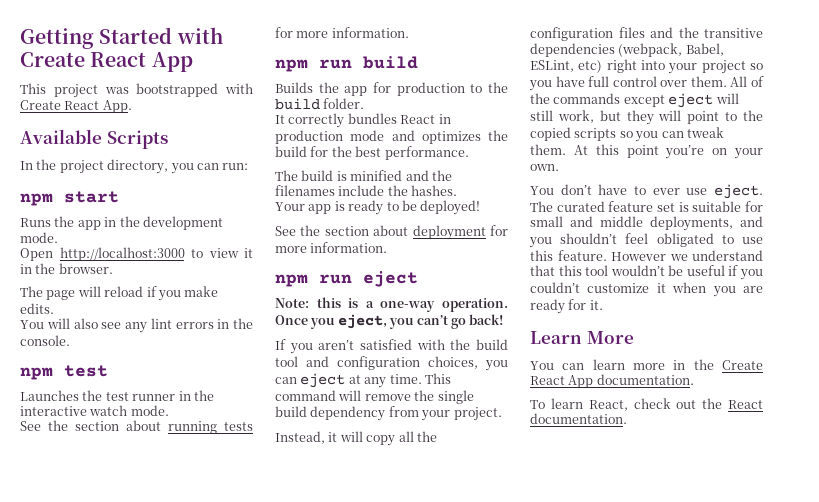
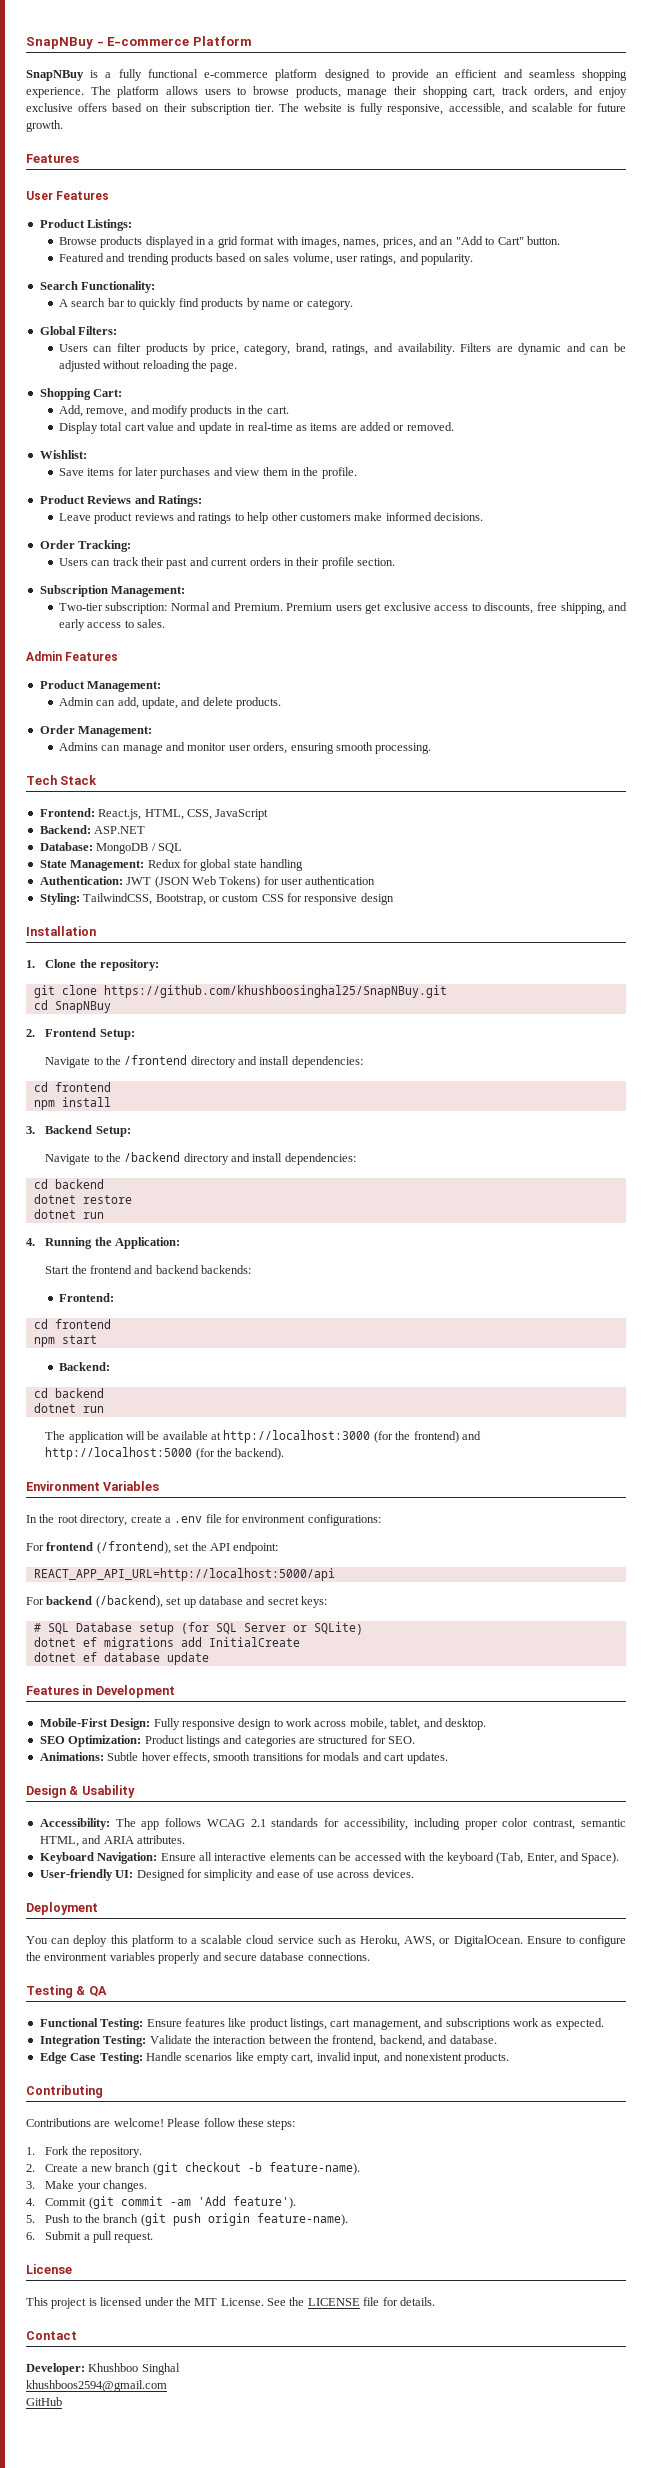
[20,27,223,49] [20,52,193,72] [20,83,253,98] [20,100,132,113] [20,129,168,149] [20,159,249,174] [20,191,119,206] [20,216,223,230] [20,232,58,243] [20,247,253,261] [20,263,113,274] [20,286,219,301] [20,303,54,314] [20,318,253,333] [20,335,70,346] [20,365,108,380] [20,390,214,401] [20,405,169,416] [20,420,253,434] [275,27,409,38] [275,56,418,72] [275,82,508,96] [275,98,365,110] [275,113,451,128] [275,130,508,144] [275,146,469,160] [275,170,452,181] [275,185,458,196] [275,200,481,215] [275,225,508,240] [275,242,388,253] [275,271,418,287] [275,297,508,312] [275,314,504,329] [275,339,508,354] [275,356,508,371] [275,373,451,388] [275,390,474,404] [275,406,502,421] [275,431,437,446] [530,27,763,41] [530,43,724,57] [530,59,763,74] [529,76,764,91] [530,93,739,108] [530,110,763,125] [530,127,724,142] [530,144,763,159] [530,164,559,171] [530,184,763,199] [530,201,763,212] [530,216,763,231] [529,233,763,248] [530,250,763,261] [530,265,763,280] [530,282,763,297] [530,299,603,314] [530,331,634,344] [530,359,763,370] [530,374,694,388] [530,398,763,411] [530,413,627,424] Getting Started with Create React App // This project was bootstrapped with Create React App. // Available Scripts // In the project directory, you can run: // npm start // Runs the app in the development mode. // Open http://localhost:3000 to view it in the browser. // The page will reload if you make edits. // You will also see any lint errors in the console. // npm test // Launches the test runner in the interactive watch mode. // See the section about running tests for more information. // npm run build // Builds the app for production to the build folder. // It correctly bundles React in production mode and optimizes the build for the best performance. // The build is minified and the filenames include the hashes. // Your app is ready to be deployed! // See the section about deployment for more information. // npm run eject // Note: this is a one-way operation. Once you eject, you can’t go back! // If you aren’t satisfied with the build tool and configuration choices, you can eject at any time. This command will remove the single build dependency from your project. // Instead, it will copy all the configuration files and the transitive dependencies (webpack, Babel, ESLint, etc) right into your project so you have full control over them. All of the commands except eject will still work, but they will point to the copied scripts so you can tweak them. At this point you’re on your own. // You don’t have to ever use eject. The curated feature set is suitable for small and middle deployments, and you shouldn’t feel obligated to use this feature. However we understand that this tool wouldn’t be useful if you couldn’t customize it when you are ready for it. // Learn More // You can learn more in the Create React App documentation. // To learn React, check out the React documentation. -> [26,36,252,49] [26,69,627,81] [26,86,627,98] [26,103,626,115] [26,120,63,132] [26,154,79,163] [26,191,110,200] [39,219,133,231] [58,236,560,248] [58,253,474,265] [39,281,156,293] [58,298,353,310] [39,326,118,335] [58,343,627,355] [58,360,238,372] [39,388,123,400] [58,405,289,417] [58,422,454,434] [39,450,87,459] [58,467,357,479] [39,495,202,507] [58,512,484,524] [39,540,132,552] [58,557,396,569] [39,585,186,597] [58,602,628,614] [58,619,166,631] [26,651,119,661] [39,680,162,692] [58,697,282,709] [39,725,153,737] [58,742,432,754] [26,775,98,785] [39,808,269,820] [39,825,146,834] [39,842,182,854] [39,859,303,871] [39,876,376,888] [39,893,394,905] [26,926,96,936] [26,959,159,971] [33,985,447,998] [33,1000,111,1013] [26,1028,135,1040] [45,1055,363,1068] [33,1082,111,1092] [33,1097,111,1110] [26,1125,131,1137] [45,1152,356,1165] [33,1179,104,1189] [33,1194,132,1204] [33,1209,104,1219] [26,1237,180,1249] [45,1265,252,1274] [58,1293,114,1302] [33,1319,111,1329] [33,1335,97,1347] [58,1362,110,1371] [33,1388,104,1398] [33,1403,104,1413] [45,1430,481,1443] [45,1447,285,1460] [26,1481,160,1491] [26,1514,381,1526] [26,1541,279,1554] [33,1568,335,1581] [26,1595,327,1608] [33,1622,363,1635] [33,1637,300,1650] [33,1652,209,1665] [26,1685,175,1698] [39,1718,486,1730] [39,1735,416,1747] [39,1752,448,1764] [26,1785,135,1798] [39,1818,627,1830] [39,1835,185,1847] [39,1852,620,1864] [39,1869,414,1881] [26,1902,98,1915] [26,1935,626,1947] [26,1952,370,1964] [26,1985,107,1998] [39,2018,604,2030] [39,2035,497,2047] [39,2052,510,2064] [26,2085,103,2098] [26,2118,296,2130] [26,2146,142,2158] [26,2162,360,2175] [26,2180,147,2192] [26,2196,296,2209] [26,2213,348,2226] [26,2231,154,2243] [26,2264,72,2274] [26,2297,435,2309] [26,2331,77,2340] [26,2363,180,2375] [26,2380,167,2392] [26,2397,62,2406] SnapNBuy - E-commerce Platform // SnapNBuy is a fully functional e-commerce platform designed to provide an efficient and seamless shopping experience. The platform allows users to browse products, manage their shopping cart, track orders, and enjoy exclusive offers based on their subscription tier. The website is fully responsive, accessible, and scalable for future growth. // Features // User Features // Product Listings: // Browse products displayed in a grid format with images, names, prices, and an "Add to Cart" button. // Featured and trending products based on sales volume, user ratings, and popularity. // Search Functionality: // A search bar to quickly find products by name or category. // Global Filters: // Users can filter products by price, category, brand, ratings, and availability. Filters are dynamic and can be adjusted without reloading the page. // Shopping Cart: // Add, remove, and modify products in the cart. // Display total cart value and update in real-time as items are added or removed. // Wishlist: // Save items for later purchases and view them in the profile. // Product Reviews and Ratings: // Leave product reviews and ratings to help other customers make informed decisions. // Order Tracking: // Users can track their past and current orders in their profile section. // Subscription Management: // Two-tier subscription: Normal and Premium. Premium users get exclusive access to discounts, free shipping, and early access to sales. // Admin Features // Product Management: // Admin can add, update, and delete products. // Order Management: // Admins can manage and monitor user orders, ensuring smooth processing. // Tech Stack // Frontend: React.js, HTML, CSS, JavaScript // Backend: ASP.NET // Database: MongoDB / SQL // State Management: Redux for global state handling // Authentication: JWT (JSON Web Tokens) for user authentication // Styling: TailwindCSS, Bootstrap, or custom CSS for responsive design // Installation // 1. Clone the repository: // git clone https://github.com/khushboosinghal25/SnapNBuy.git // cd SnapNBuy // 2. Frontend Setup: // Navigate to the /frontend directory and install dependencies: // cd frontend // npm install // 3. Backend Setup: // Navigate to the /backend directory and install dependencies: // cd backend // dotnet restore // dotnet run // 4. Running the Application: // Start the frontend and backend backends: // Frontend: // cd frontend // npm start // Backend: // cd backend // dotnet run // The application will be available at http://localhost:3000 (for the frontend) and http://localhost:5000 (for the backend). // Environment Variables // In the root directory, create a .env file for environment configurations: // For frontend (/frontend), set the API endpoint: // REACT_APP_API_URL=http://localhost:5000/api // For backend (/backend), set up database and secret keys: // # SQL Database setup (for SQL Server or SQLite) // dotnet ef migrations add InitialCreate // dotnet ef database update // Features in Development // Mobile-First Design: Fully responsive design to work across mobile, tablet, and desktop. // SEO Optimization: Product listings and categories are structured for SEO. // Animations: Subtle hover effects, smooth transitions for modals and cart updates. // Design & Usability // Accessibility: The app follows WCAG 2.1 standards for accessibility, including proper color contrast, semantic HTML, and ARIA attributes. // Keyboard Navigation: Ensure all interactive elements can be accessed with the keyboard (Tab, Enter, and Space). // User-friendly UI: Designed for simplicity and ease of use across devices. // Deployment // You can deploy this platform to a scalable cloud service such as Heroku, AWS, or DigitalOcean. Ensure to configure the environment variables properly and secure database connections. // Testing & QA // Functional Testing: Ensure features like product listings, cart management, and subscriptions work as expected. // Integration Testing: Validate the interaction between the frontend, backend, and database. // Edge Case Testing: Handle scenarios like empty cart, invalid input, and nonexistent products. // Contributing // Contributions are welcome! Please follow these steps: // 1. Fork the repository. // 2. Create a new branch (git checkout -b feature-name). // 3. Make your changes. // 4. Commit (git commit -am 'Add feature'). // 5. Push to the branch (git push origin feature-name). // 6. Submit a pull request. // License // This project is licensed under the MIT License. See the LICENSE file for details. // Contact // Developer: Khushboo Singhal // khushboos2594@gmail.com // GitHub

